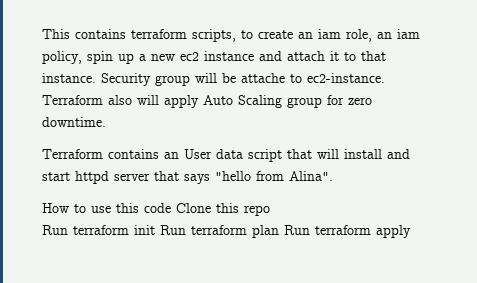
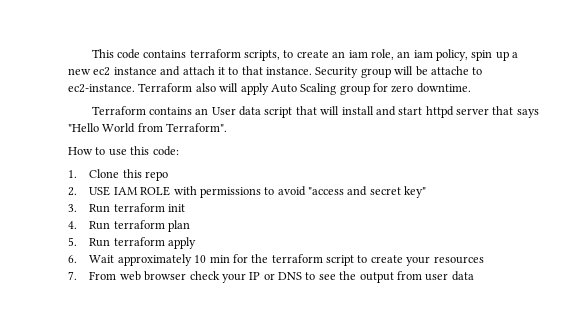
(70, 34) none -> [116,49,140,59] code
[215,171,333,181] "hello from Alina". -> [68,123,228,133] "Hello World from Terraform".
[144,203,171,213] code -> [152,146,179,156] [68,170,77,178] code: // 1.
(270, 210) none -> [68,186,427,198] [68,204,77,212] 2. USE IAM ROLE with permissions to avoid "access and secret key" // 3.
(155, 230) none -> [68,221,77,229] // 4.
(279, 231) none -> [68,237,77,246] // 5.
(411, 231) none -> [68,254,484,266] [68,271,474,283] // 6. Wait approximately 10 min for the terraform script to create your resources // 7. From web browser check your IP or DNS to see the output from user data

